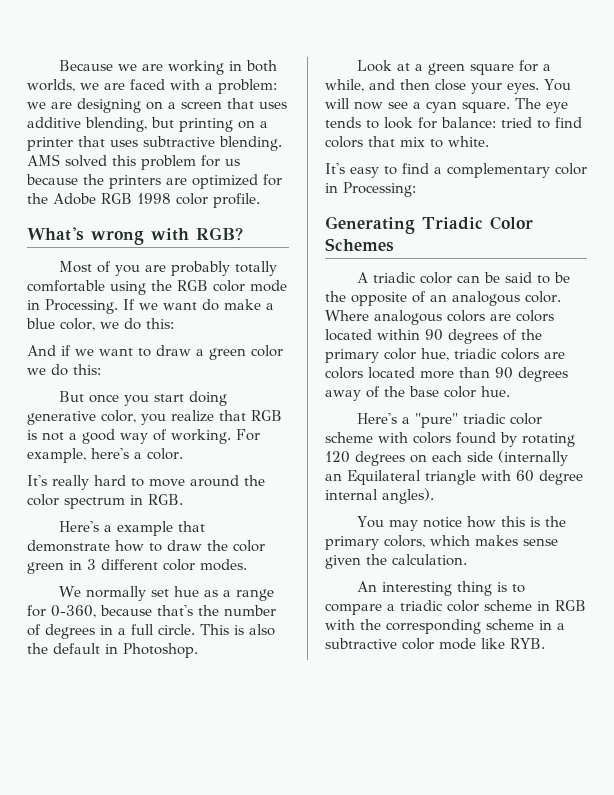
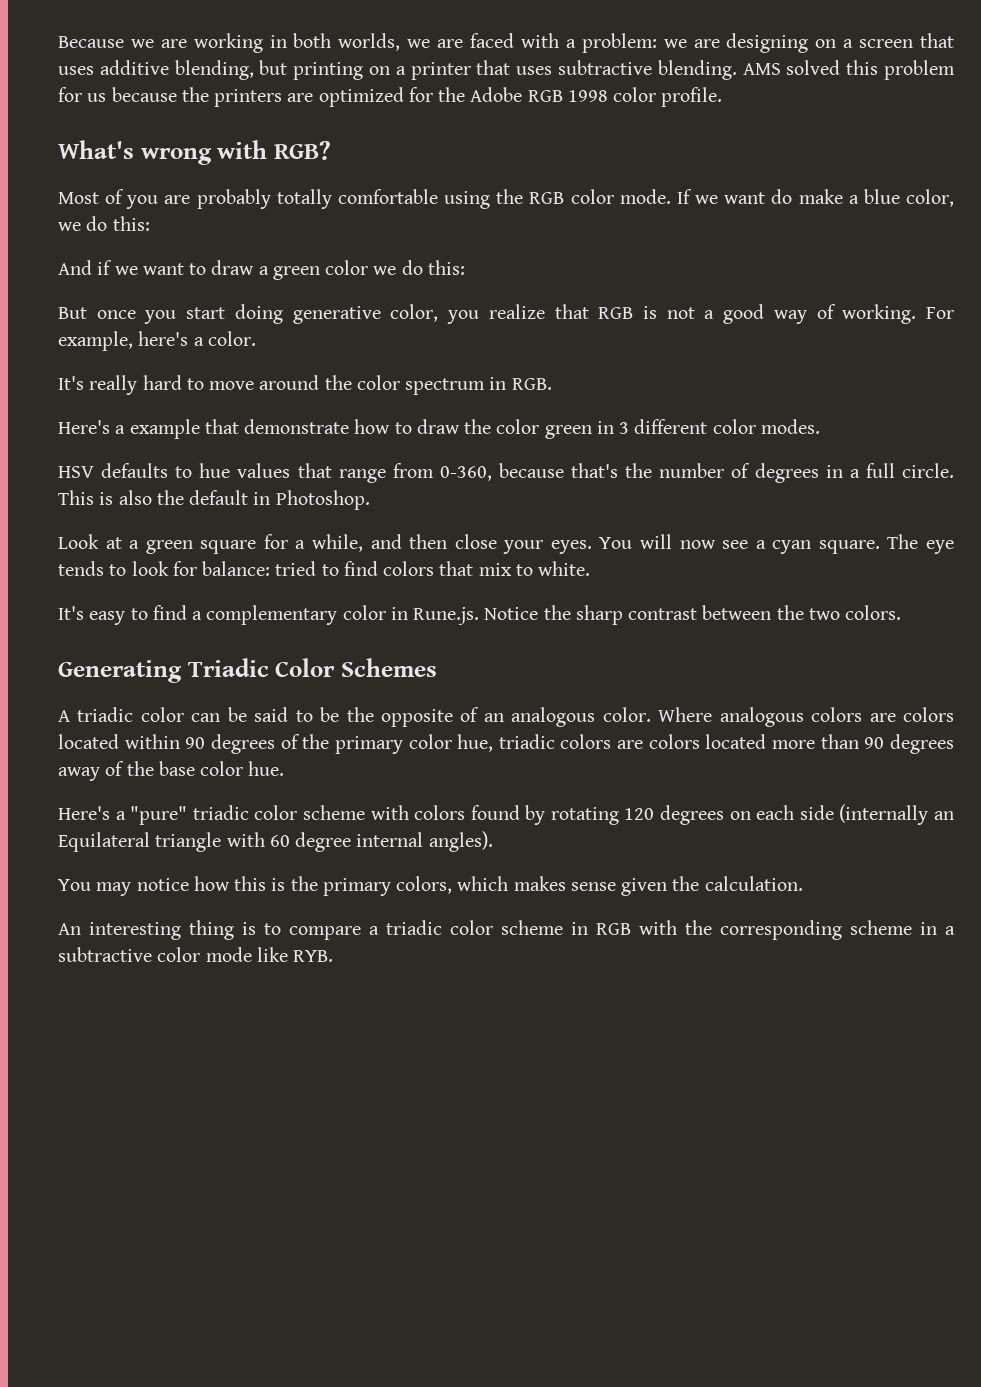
[250,280,287,292] [27,299,118,314] mode in Processing. -> [619,189,671,204] mode.
[59,586,275,601] [27,605,46,617] We normally set hue as a range for -> [58,463,434,483] HSV defaults to hue values that range from
[343,182,416,197] Processing: -> [413,605,902,625] Rune.js. Notice the sharp contrast between the two colors.

